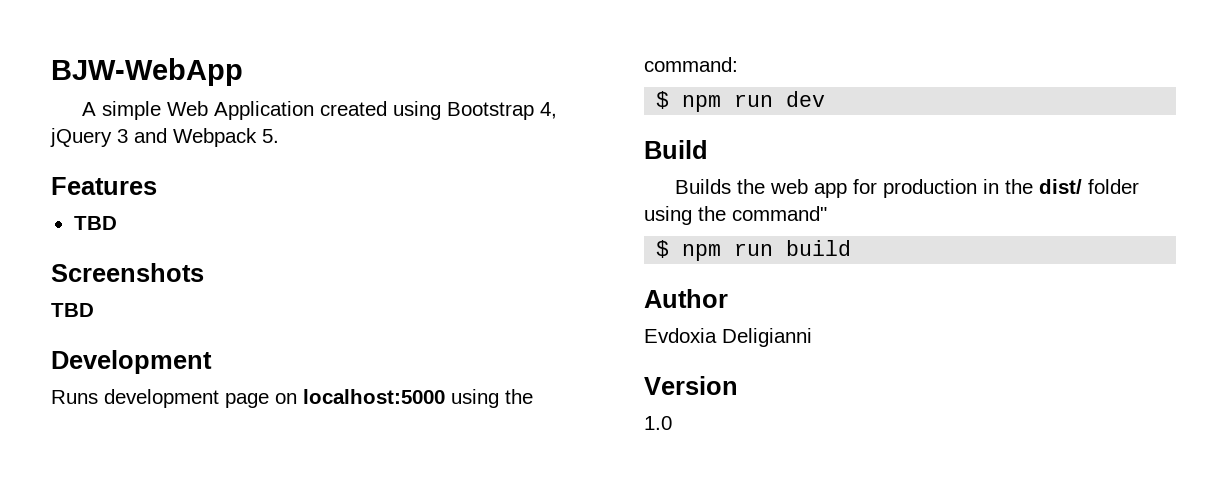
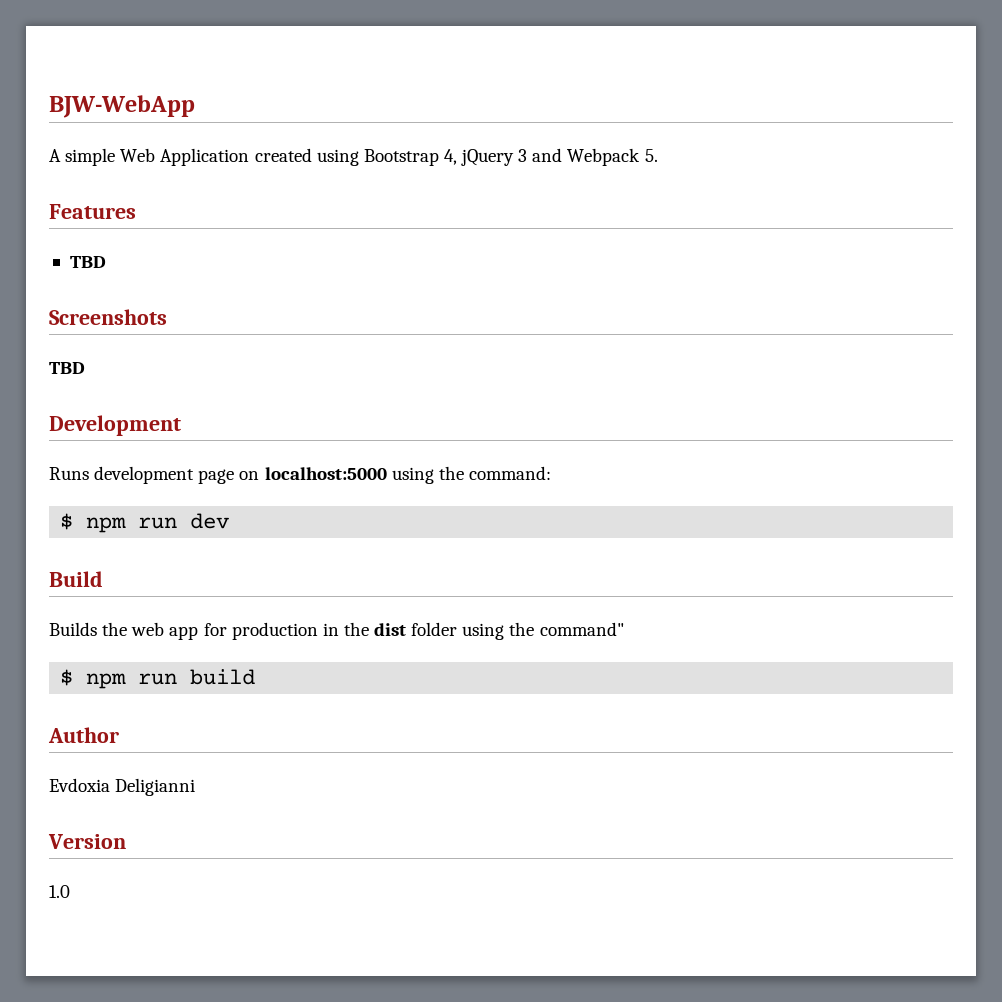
[1038,179,1082,194] dist/ -> [374,623,407,636] dist

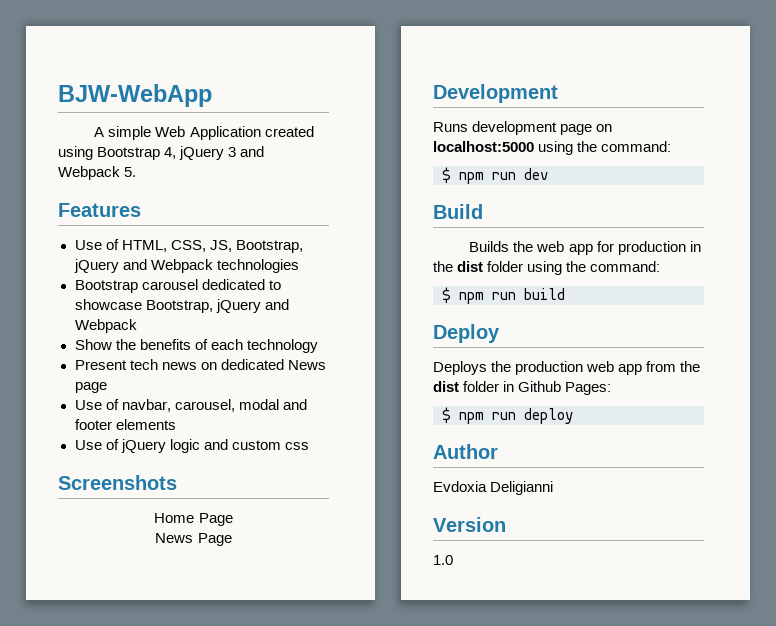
[69,256,106,268] [49,309,167,325] [49,362,85,374] TBD // Screenshots // TBD -> [74,239,303,253] [73,259,299,273] [74,279,281,293] [74,299,289,313] [74,319,137,333] [74,339,318,353] [74,359,326,370] [74,382,107,393] [74,399,307,412] [74,419,176,430] [74,439,309,453] [58,475,177,490] [154,513,233,526] [155,533,232,546] Use of HTML, CSS, JS, Bootstrap, jQuery and Webpack technologies // Bootstrap carousel dedicated to showcase Bootstrap, jQuery and Webpack // Show the benefits of each technology // Present tech news on dedicated News page // Use of navbar, carousel, modal and footer elements // Use of jQuery logic and custom css // Screenshots // Home Page // News Page
[539,622,624,636] command" -> [590,261,661,272] command:
(256, 677) none -> [433,324,500,343] [433,361,701,375] [433,381,612,395] [442,407,573,424] // Deploy // Deploys the production web app from the dist folder in Github Pages: // $ npm run deploy

